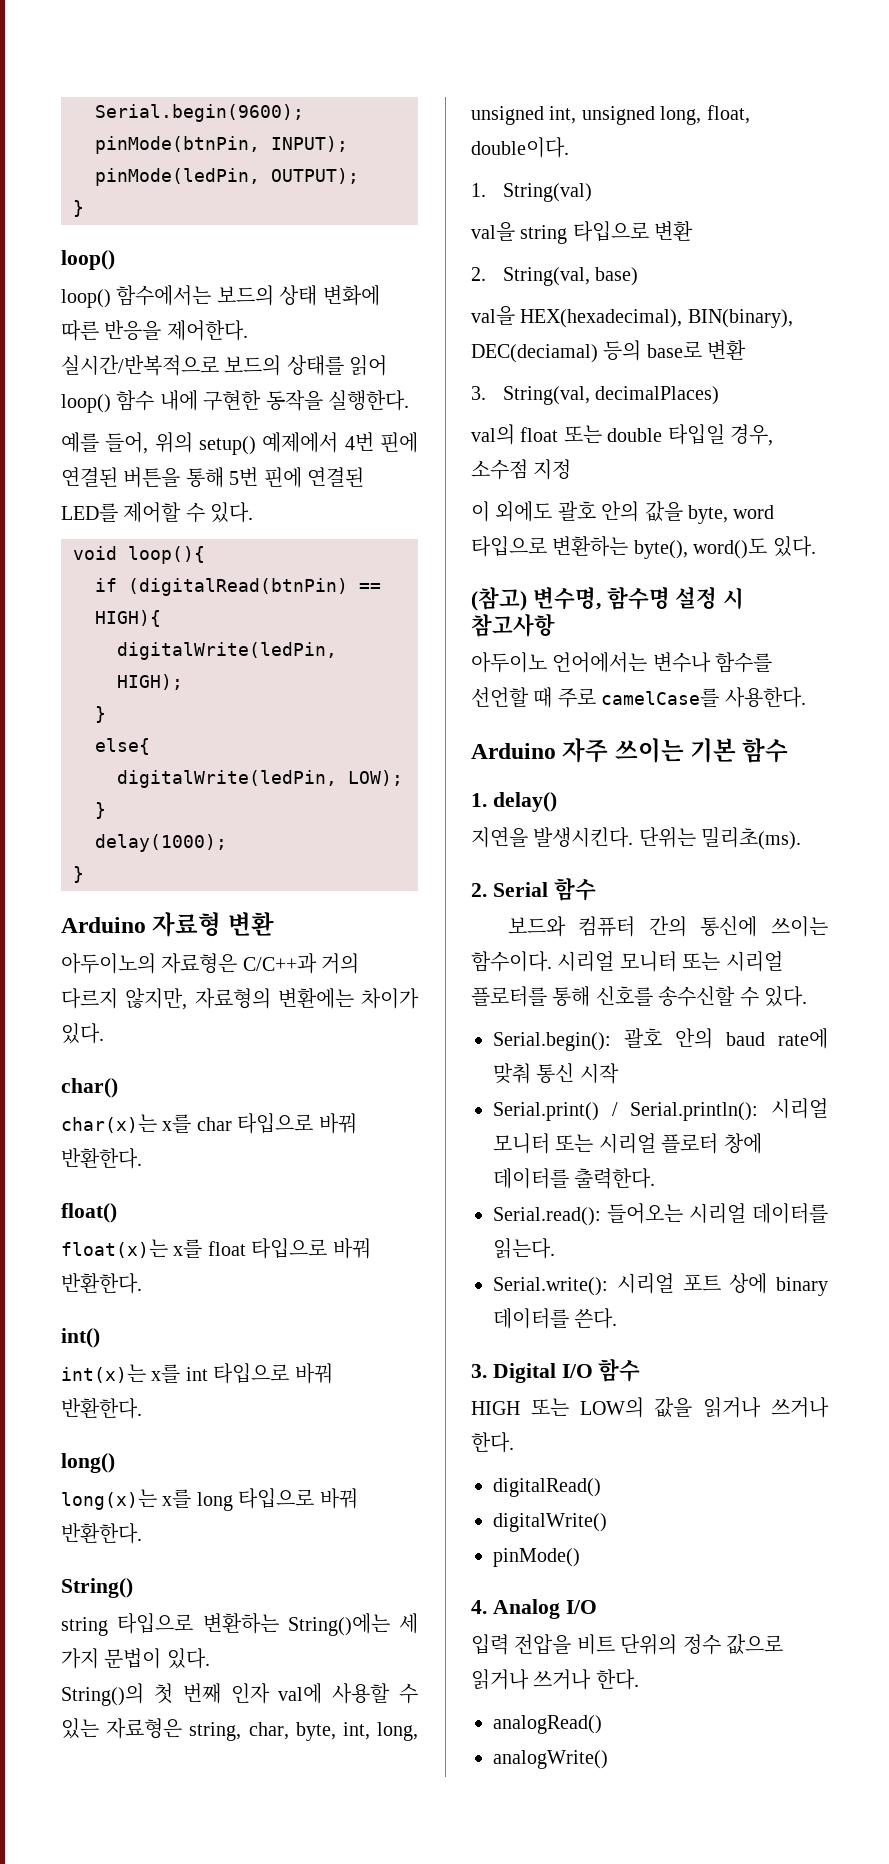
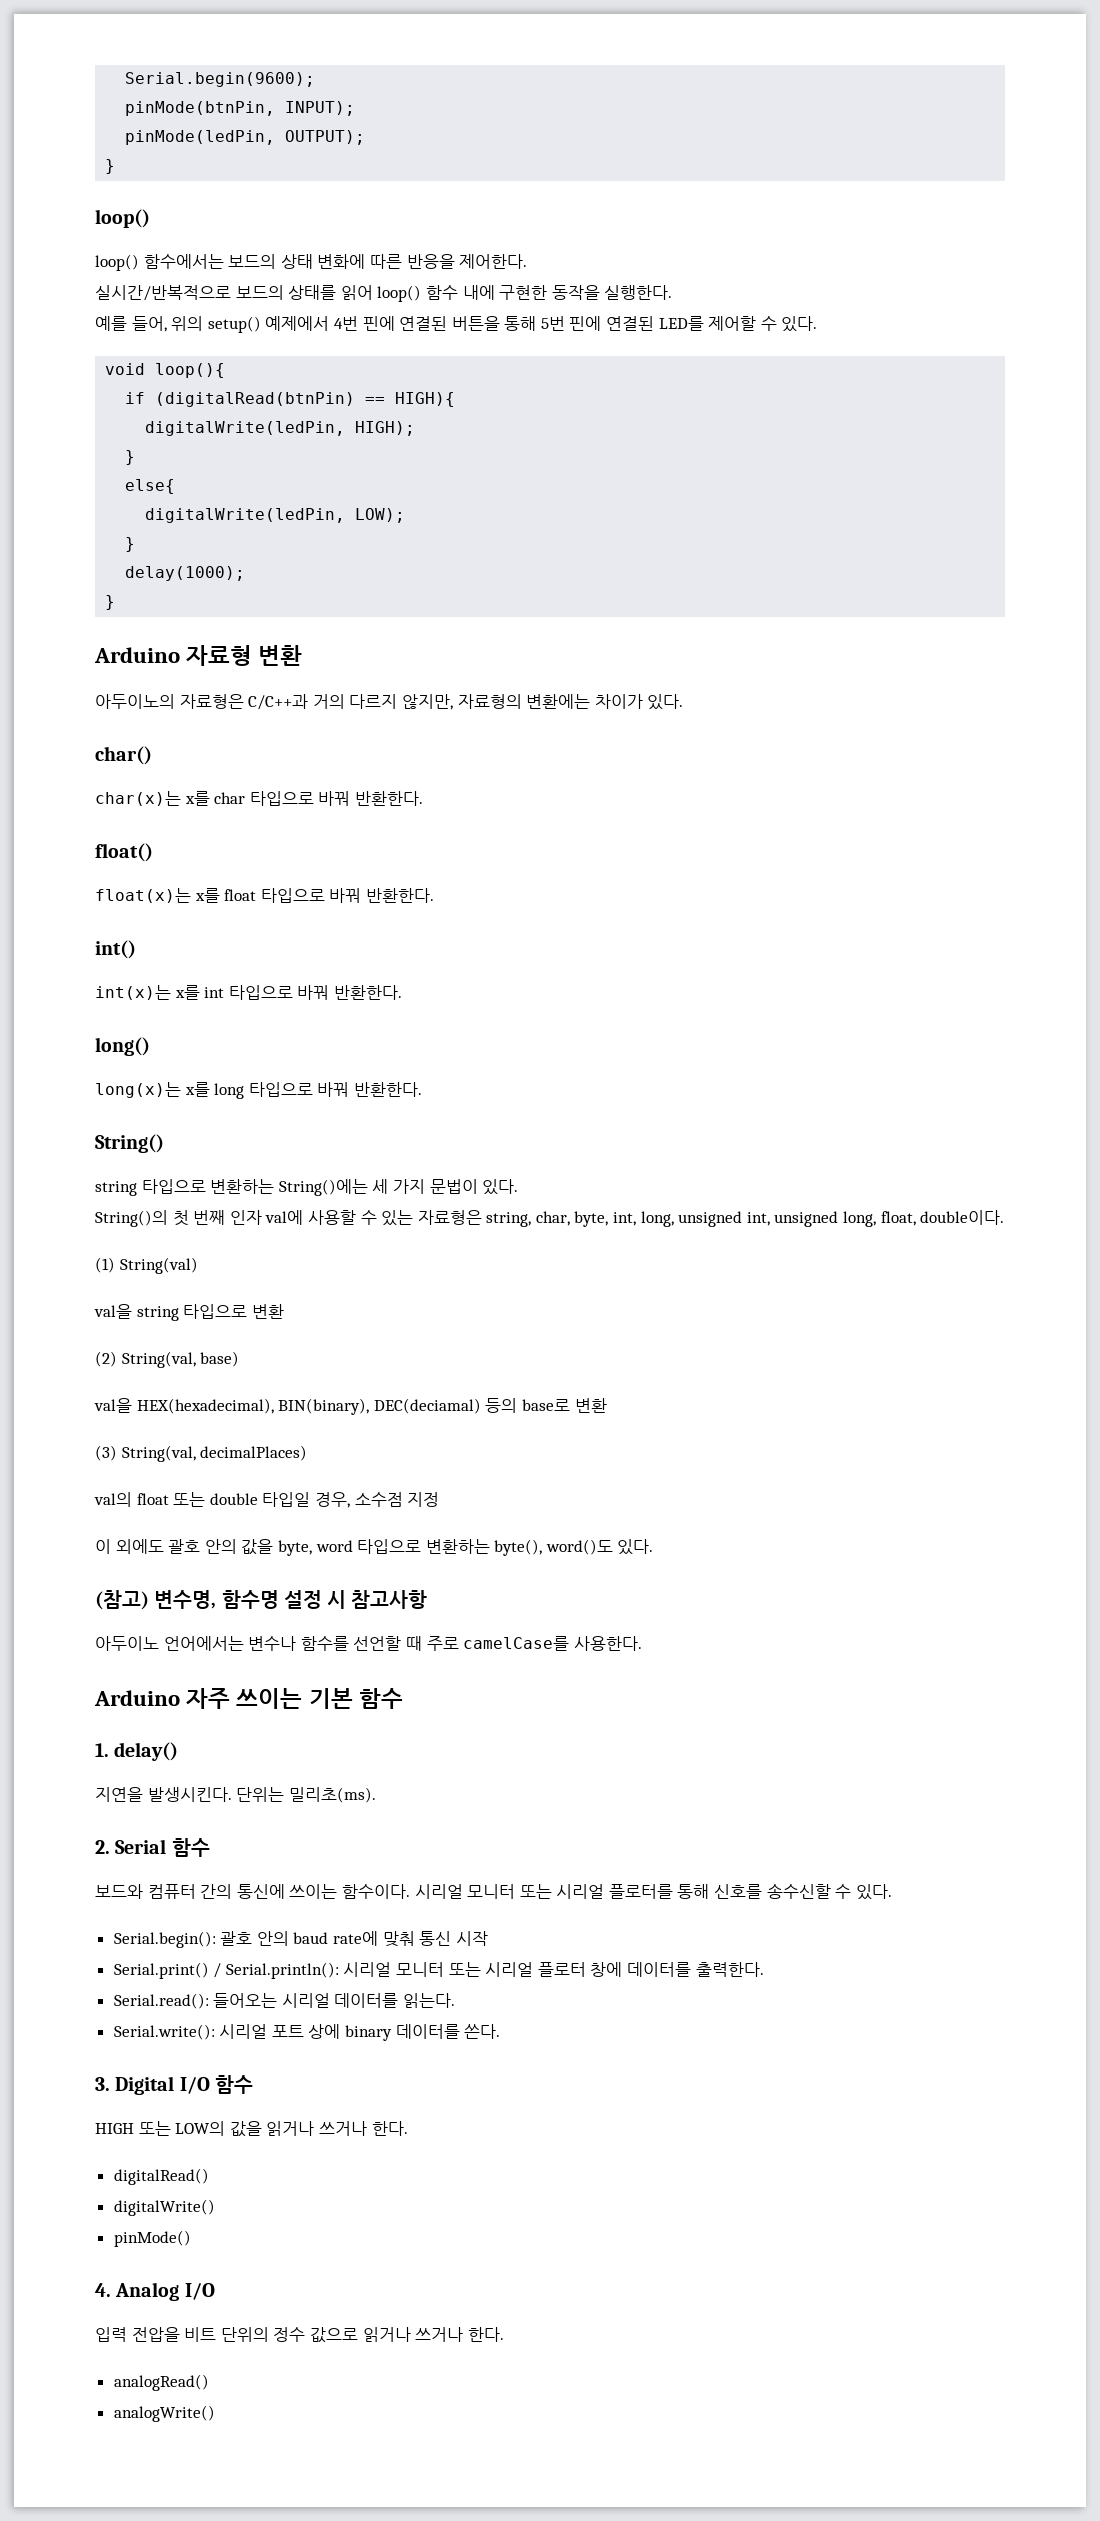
[471,183,486,197] 1. -> [95,1257,115,1273] (1)
[471,267,486,281] 2. -> [95,1351,117,1367] (2)
[471,386,486,400] 3. -> [95,1445,117,1461] (3)

